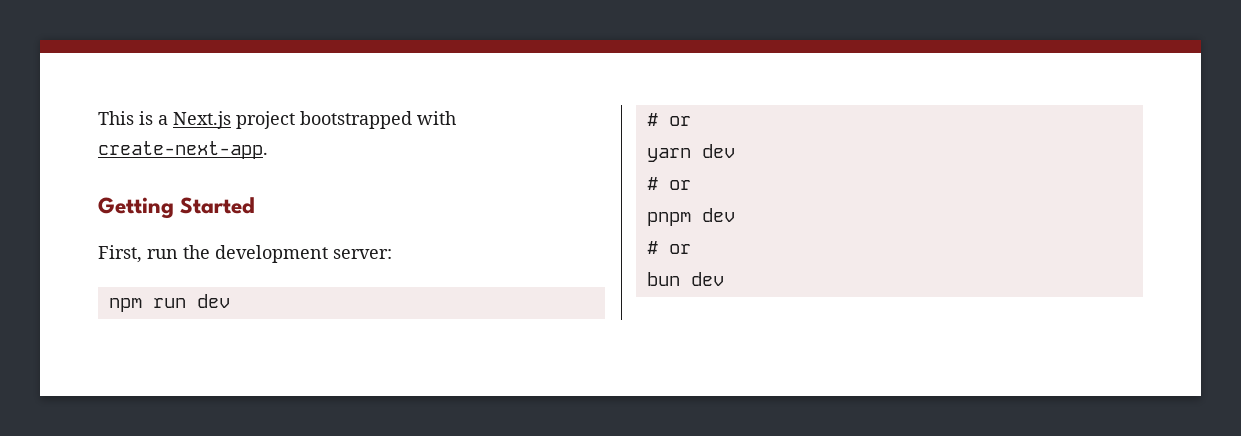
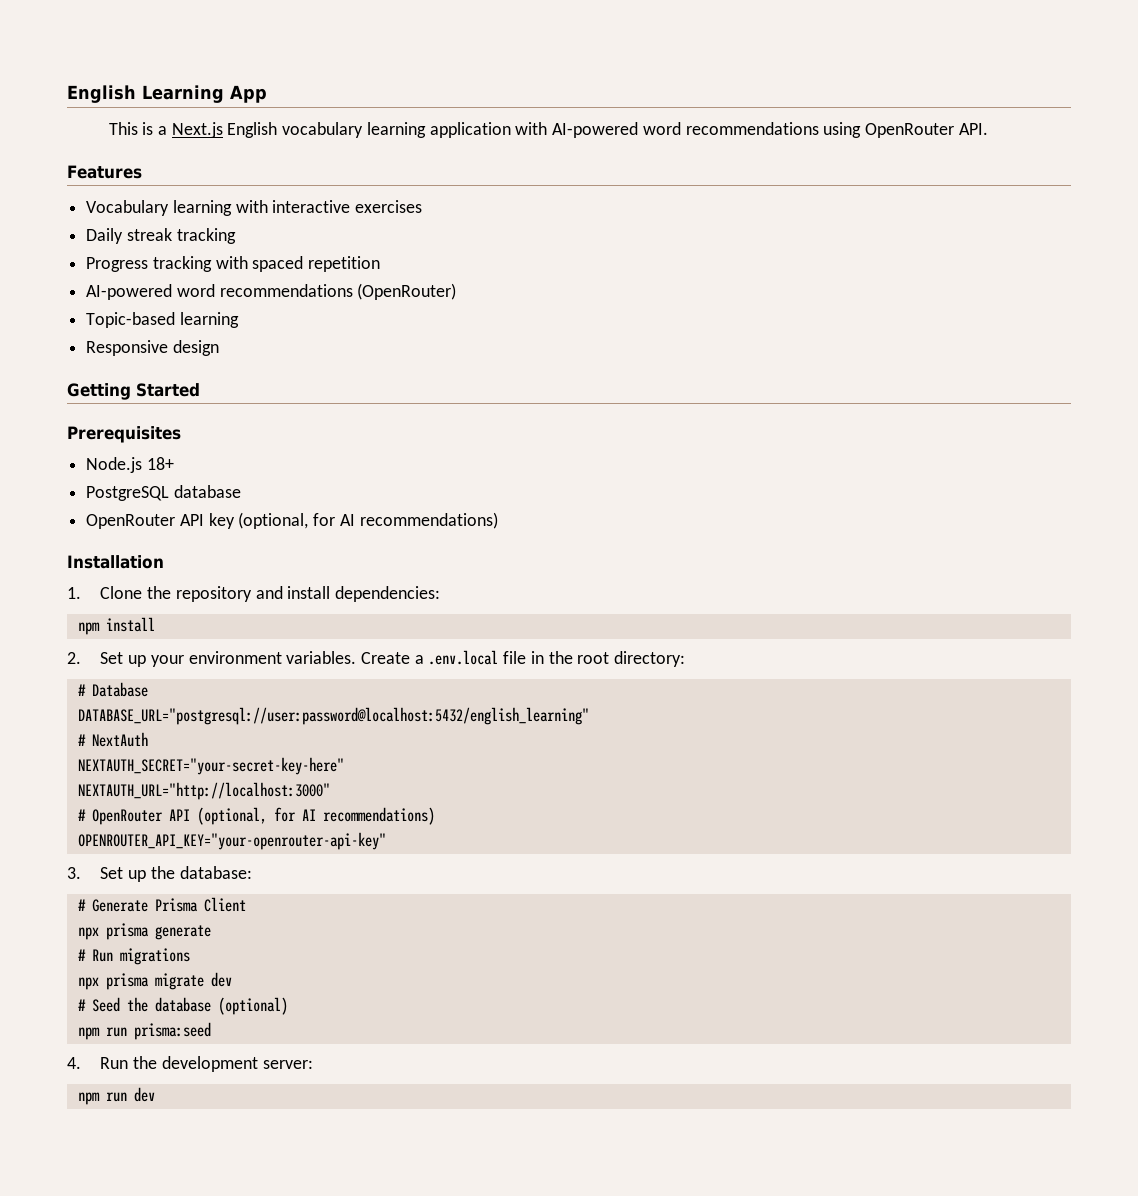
(98, 118) none -> [67,85,267,103] English Learning App //
[236,111,456,129] [98,141,268,159] [98,197,256,219] [98,245,178,263] project bootstrapped with create-next-app. // Getting Started // First, run -> [227,122,988,138] [67,165,142,179] [86,200,423,216] [86,228,236,244] [86,256,381,272] [86,283,457,300] [86,312,239,328] [86,340,219,356] [67,383,200,400] [67,426,181,443] [86,457,174,473] [86,485,241,501] [86,512,498,529] [67,555,164,569] [67,586,440,602] [77,617,155,635] [67,650,686,667] [77,682,148,697] [77,707,589,725] [77,732,148,747] [77,757,344,775] [77,782,330,800] [77,807,435,825] [77,832,386,850] [67,866,252,882] [77,897,246,912] [77,923,211,940] [77,948,190,965] [77,972,232,990] [77,997,288,1015] [77,1022,211,1040] [67,1057,129,1069] English vocabulary learning application with AI-powered word recommendations using OpenRouter API. // Features // Vocabulary learning with interactive exercises // Daily streak tracking // Progress tracking with spaced repetition // AI-powered word recommendations (OpenRouter) // Topic-based learning // Responsive design // Getting Started // Prerequisites // Node.js 18+ // PostgreSQL database // OpenRouter API key (optional, for AI recommendations) // Installation // 1. Clone the repository and install dependencies: // npm install // 2. Set up your environment variables. Create a .env.local file in the root directory: // # Database // DATABASE_URL="postgresql://user:password@localhost:5432/english_learning" // # NextAuth // NEXTAUTH_SECRET="your-secret-key-here" // NEXTAUTH_URL="http://localhost:3000" // # OpenRouter API (optional, for AI recommendations) // OPENROUTER_API_KEY="your-openrouter-api-key" // 3. Set up the database: // # Generate Prisma Client // npx prisma generate // # Run migrations // npx prisma migrate dev // # Seed the database (optional) // npm run prisma:seed // 4. Run
[646,113,691,126] [646,144,735,162] [646,177,691,190] [646,208,735,226] [646,241,691,254] [646,272,724,286] // # or // yarn dev // # or // pnpm dev // # or // bun dev -> (155, 1094) none

